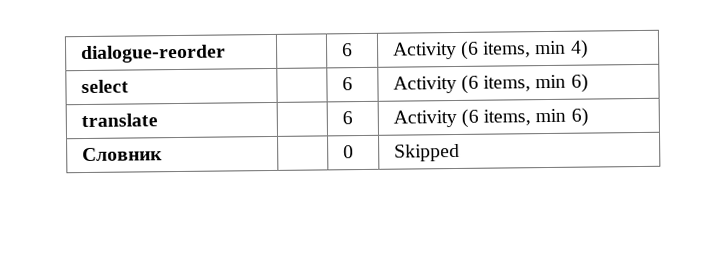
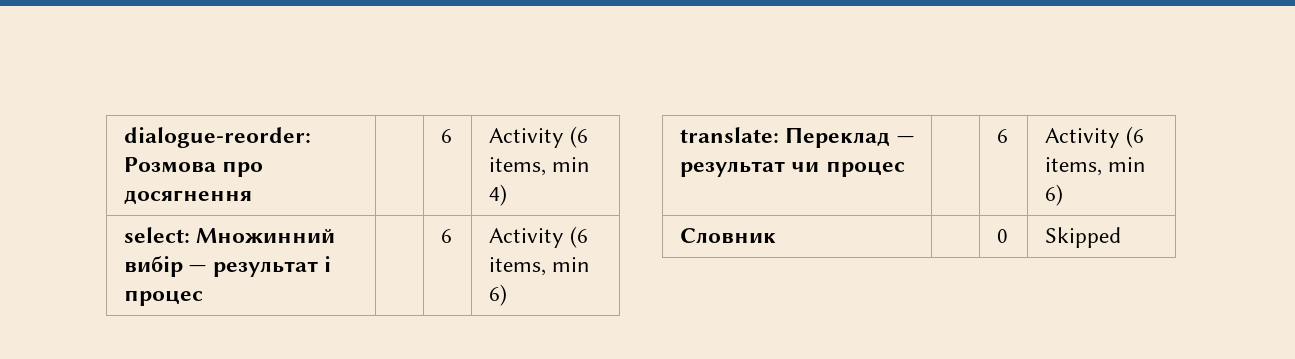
[80,44,226,64] dialogue-reorder -> [124,127,312,148] [124,157,264,177] [124,190,253,204] dialogue-reorder: Розмова про досягнення
[80,79,129,94] [341,77,353,91] [392,73,589,94] [80,113,158,128] select | | 6 | Activity (6 items, min 6) // translate -> [124,227,336,243] [124,256,331,277] [124,290,204,306] [441,229,453,243] [489,226,589,248] [489,257,590,276] [489,284,508,306] [680,127,914,148] [680,161,905,177] select: Множинний вибір — результат і процес | | 6 | Activity (6 items, min 6) // translate: Переклад — результат чи процес

